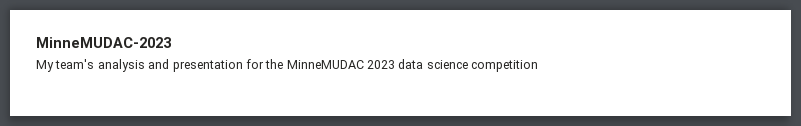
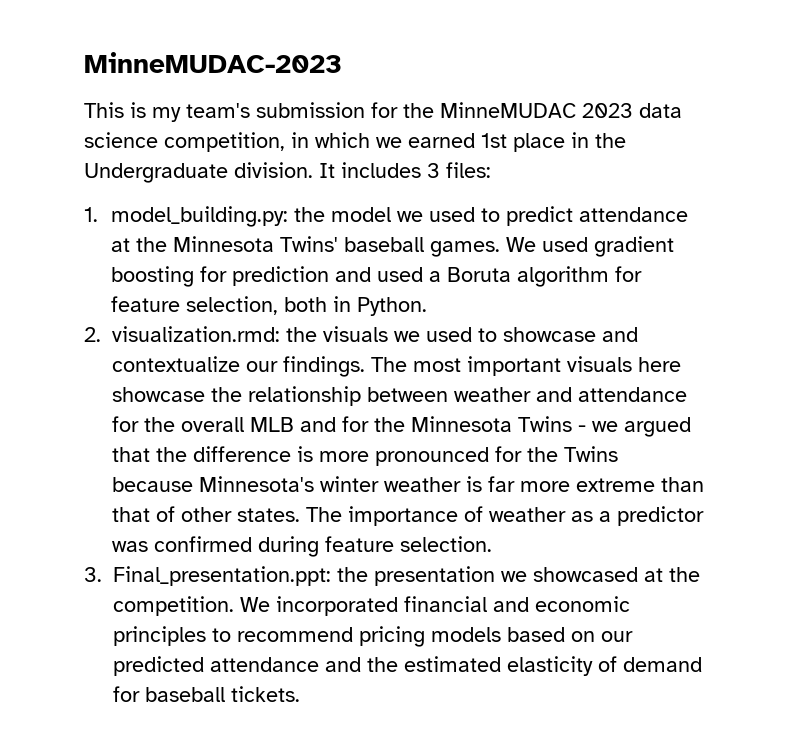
[36,59,243,72] My team's analysis and presentation -> [84,102,365,122] This is my team's submission
[471,60,539,72] competition -> [164,132,626,152] [84,162,491,183] [84,206,688,227] [110,236,674,257] [110,266,642,287] [110,296,427,316] [84,326,638,342] [112,356,681,377] [112,386,687,406] [112,416,691,437] [112,446,618,466] [112,476,704,492] [112,506,704,526] [112,536,492,557] [84,566,700,586] [113,596,630,616] [113,626,633,647] [113,656,702,676] [113,686,300,702] competition, in which we earned 1st place in the Undergraduate division. It includes 3 files: // 1. model_building.py: the model we used to predict attendance at the Minnesota Twins' baseball games. We used gradient boosting for prediction and used a Boruta algorithm for feature selection, both in Python. // 2. visualization.rmd: the visuals we used to showcase and contextualize our findings. The most important visuals here showcase the relationship between weather and attendance for the overall MLB and for the Minnesota Twins - we argued that the difference is more pronounced for the Twins because Minnesota's winter weather is far more extreme than that of other states. The importance of weather as a predictor was confirmed during feature selection. // 3. Final_presentation.ppt: the presentation we showcased at the competition. We incorporated financial and economic principles to recommend pricing models based on our predicted attendance and the estimated elasticity of demand for baseball tickets.

